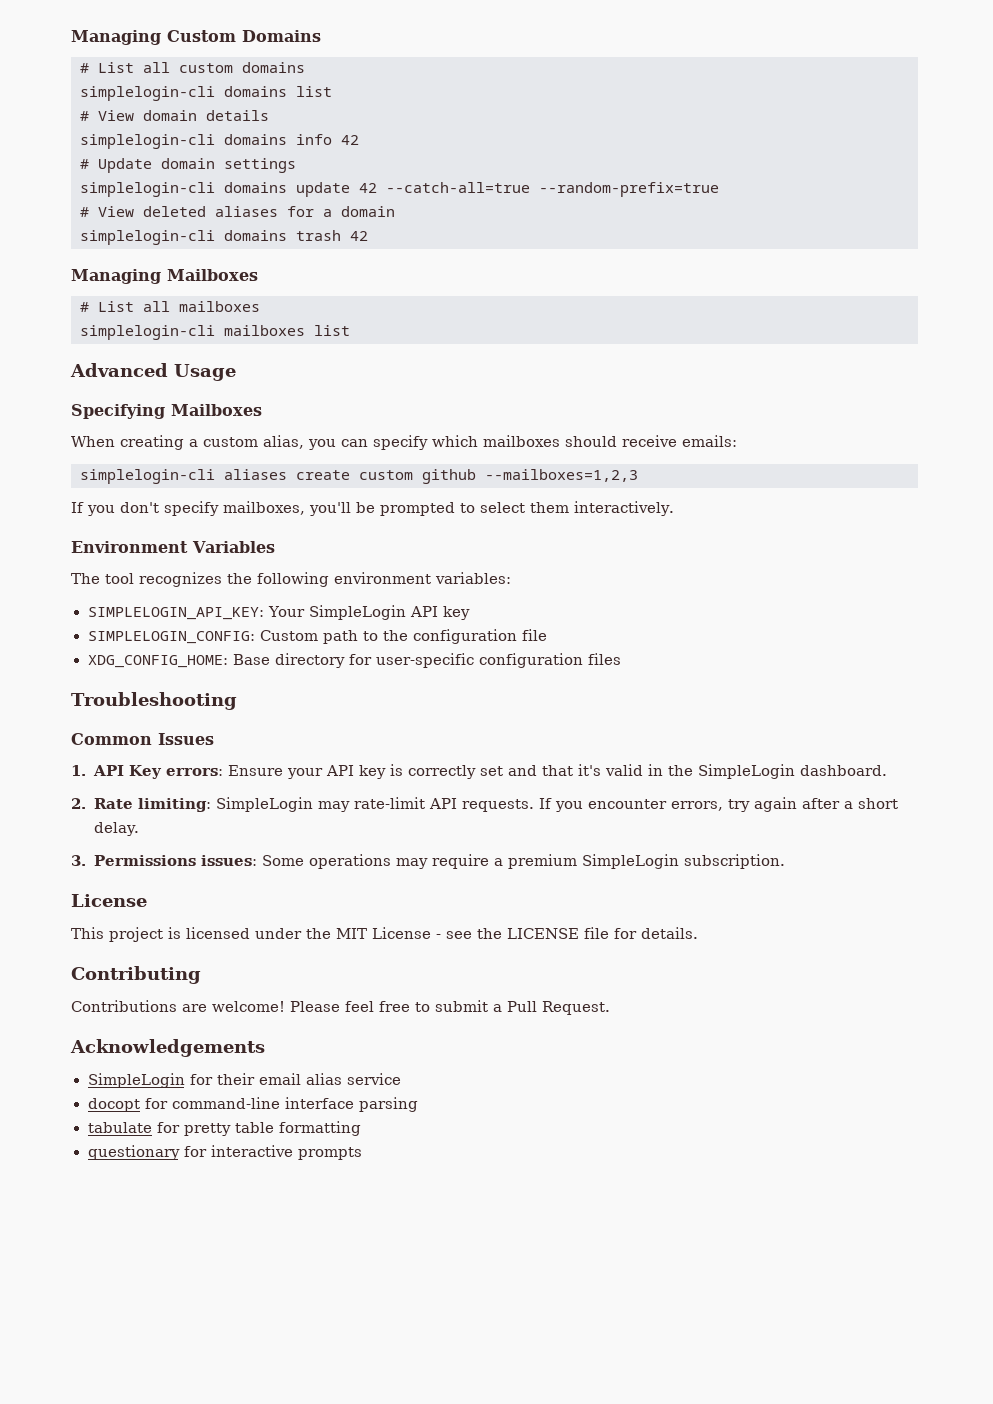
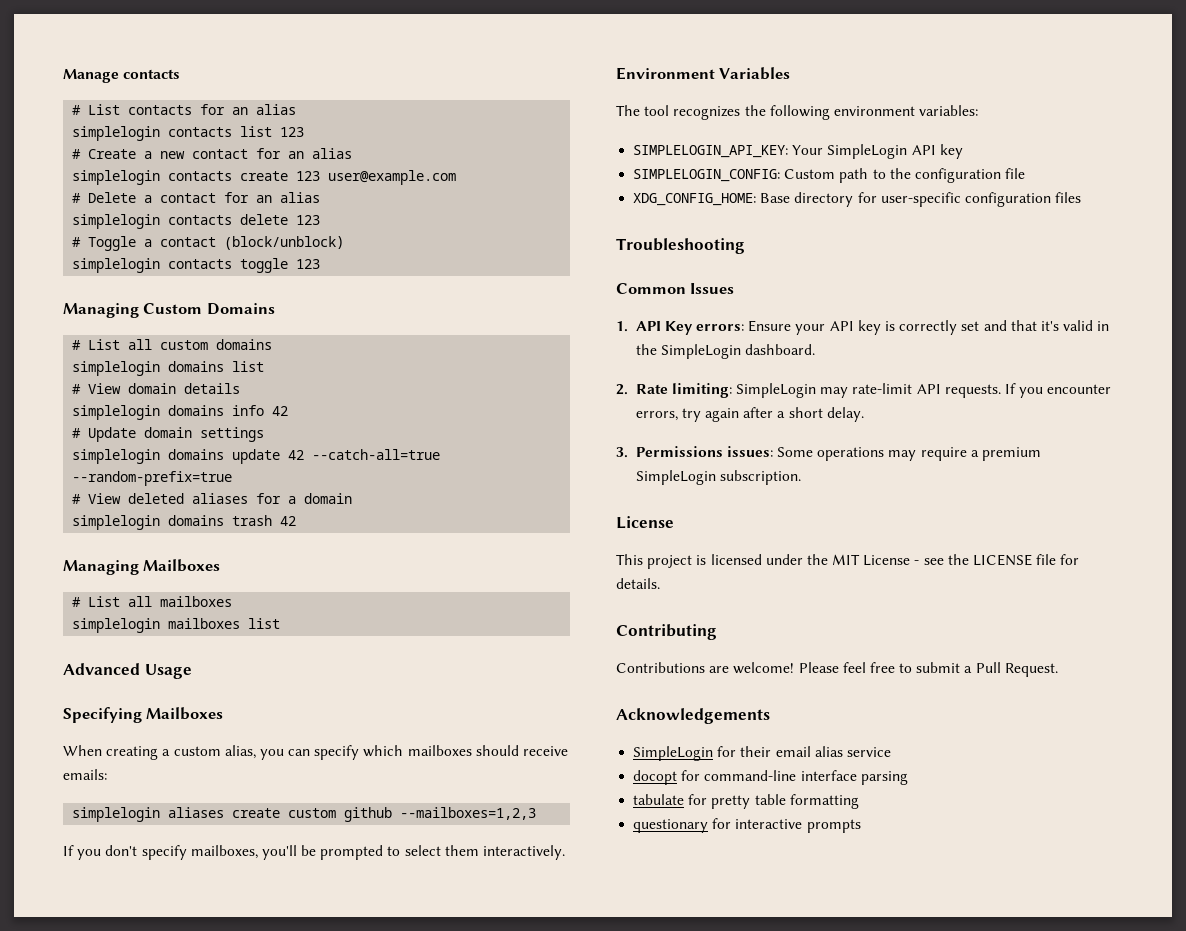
(71, 37) none -> [63,69,181,83] [72,104,297,115] [72,126,305,141] [72,148,353,159] [72,170,457,185] [72,192,321,203] [72,214,321,229] [72,236,345,251] [72,258,321,273] Manage contacts // # List contacts for an alias // simplelogin contacts list 123 // # Create a new contact for an alias // simplelogin contacts create 123 user@example.com // # Delete a contact for an alias // simplelogin contacts delete 123 // # Toggle a contact (block/unblock) // simplelogin contacts toggle 123 //
[80,86,215,101] simplelogin-cli -> [72,361,161,376] simplelogin
[80,134,215,149] simplelogin-cli -> [72,405,161,420] simplelogin
[80,182,215,197] simplelogin-cli -> [72,449,161,464] simplelogin
[80,230,215,245] simplelogin-cli -> [72,515,161,530] simplelogin
[80,325,215,340] simplelogin-cli -> [72,618,161,633] simplelogin
[80,469,215,484] simplelogin-cli -> [72,807,161,822] simplelogin

